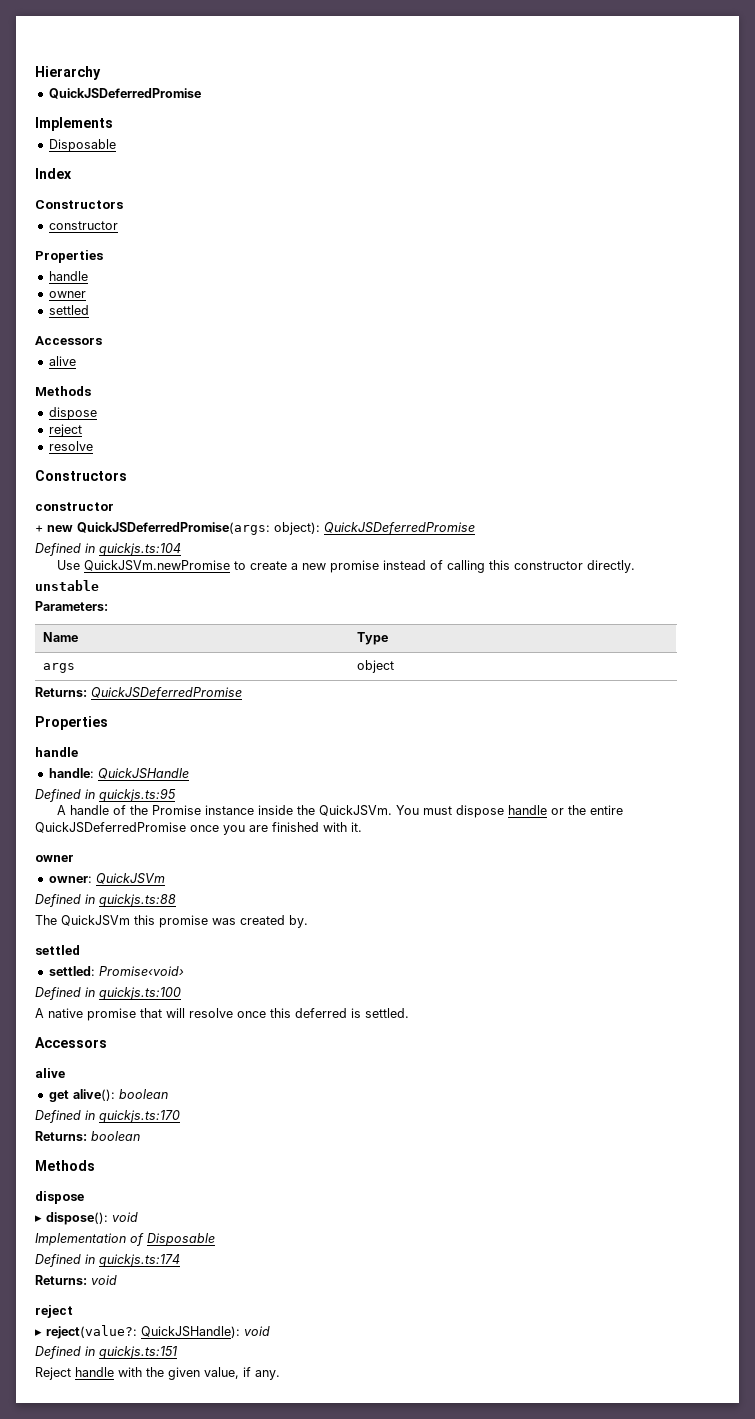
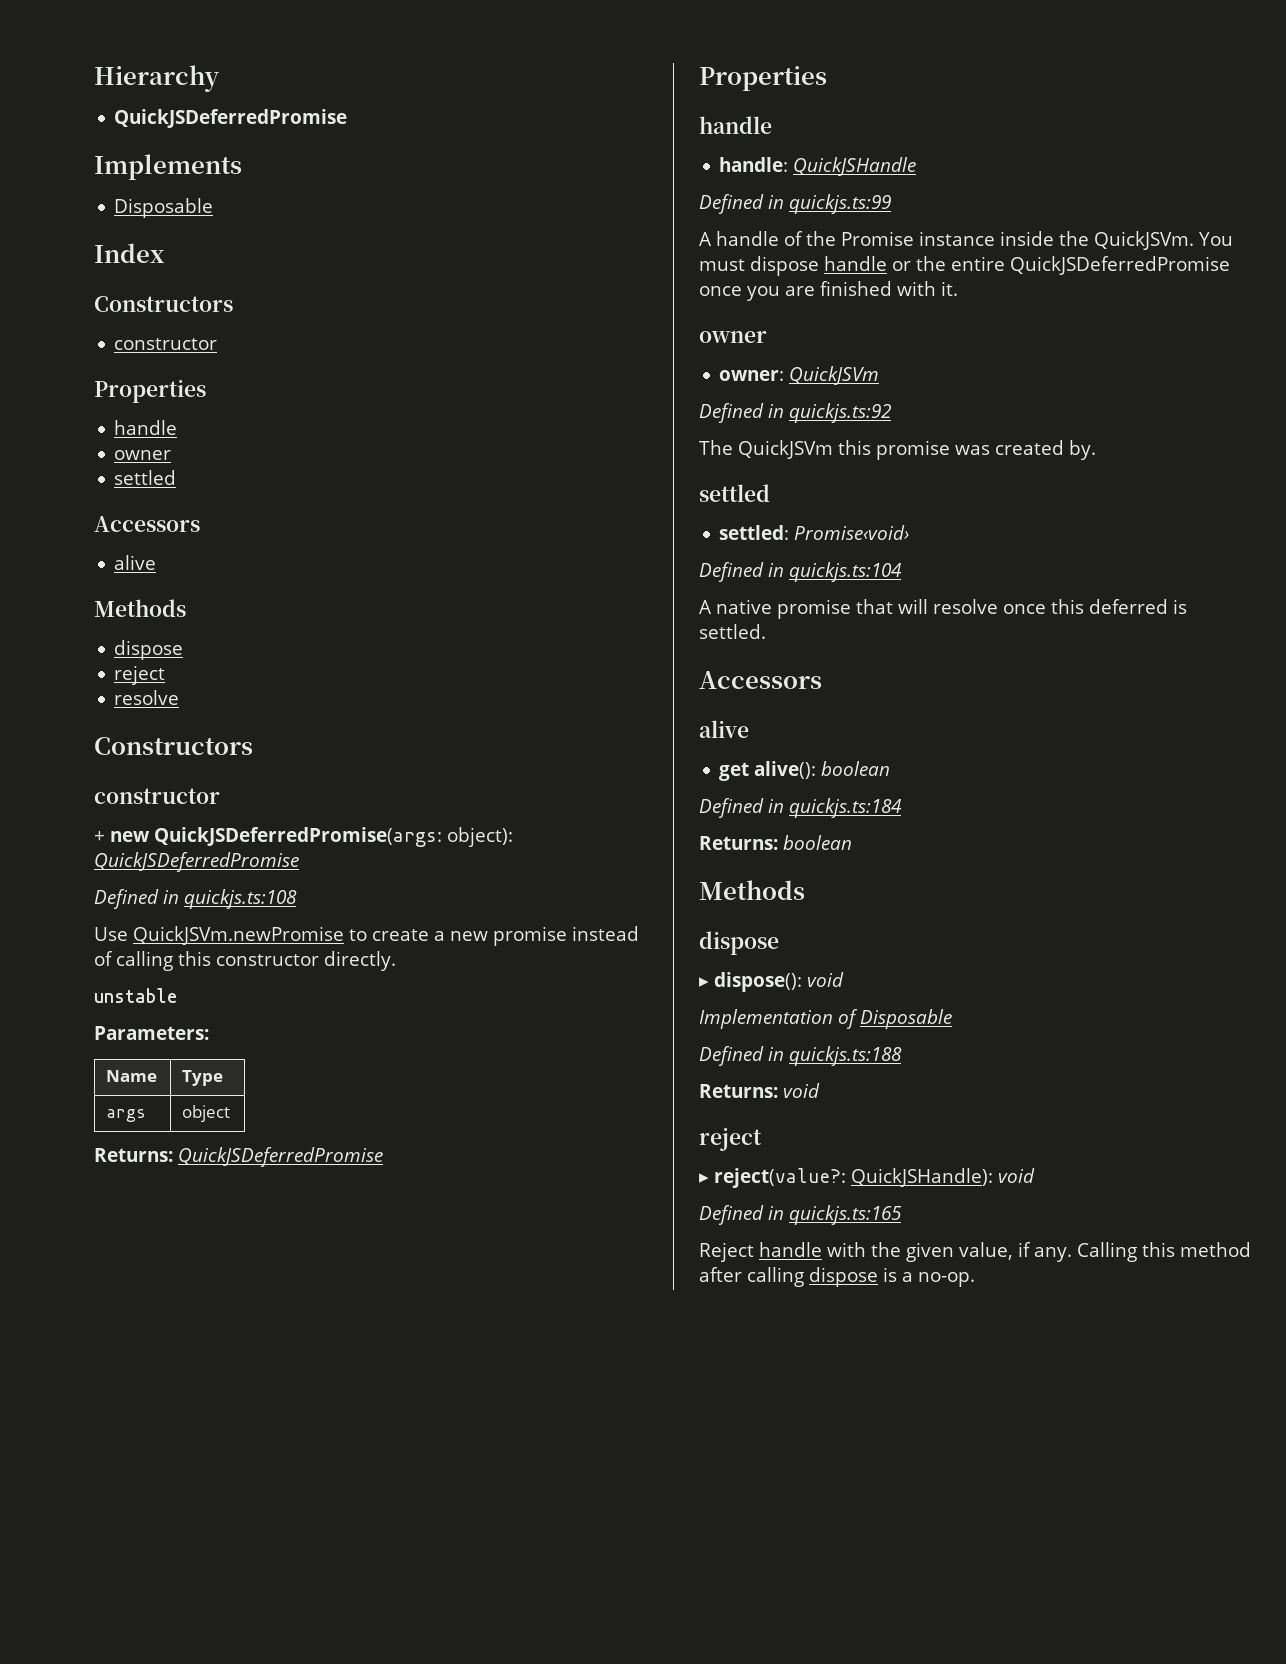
[99,543,181,556] quickjs.ts:104 -> [184,889,297,909] quickjs.ts:108
[99,788,176,802] quickjs.ts:95 -> [789,194,891,214] quickjs.ts:99
[99,894,176,907] quickjs.ts:88 -> [789,403,892,423] quickjs.ts:92
[99,987,181,1000] quickjs.ts:100 -> [789,562,902,582] quickjs.ts:104
[99,1110,180,1123] quickjs.ts:170 -> [789,798,902,818] quickjs.ts:184
[99,1254,180,1267] quickjs.ts:174 -> [789,1046,902,1066] quickjs.ts:188
[99,1346,177,1359] quickjs.ts:151 -> [789,1205,902,1225] quickjs.ts:165
(280, 1375) none -> [1076,1242,1251,1262] [699,1267,975,1287] Calling this method after calling dispose is a no-op.

